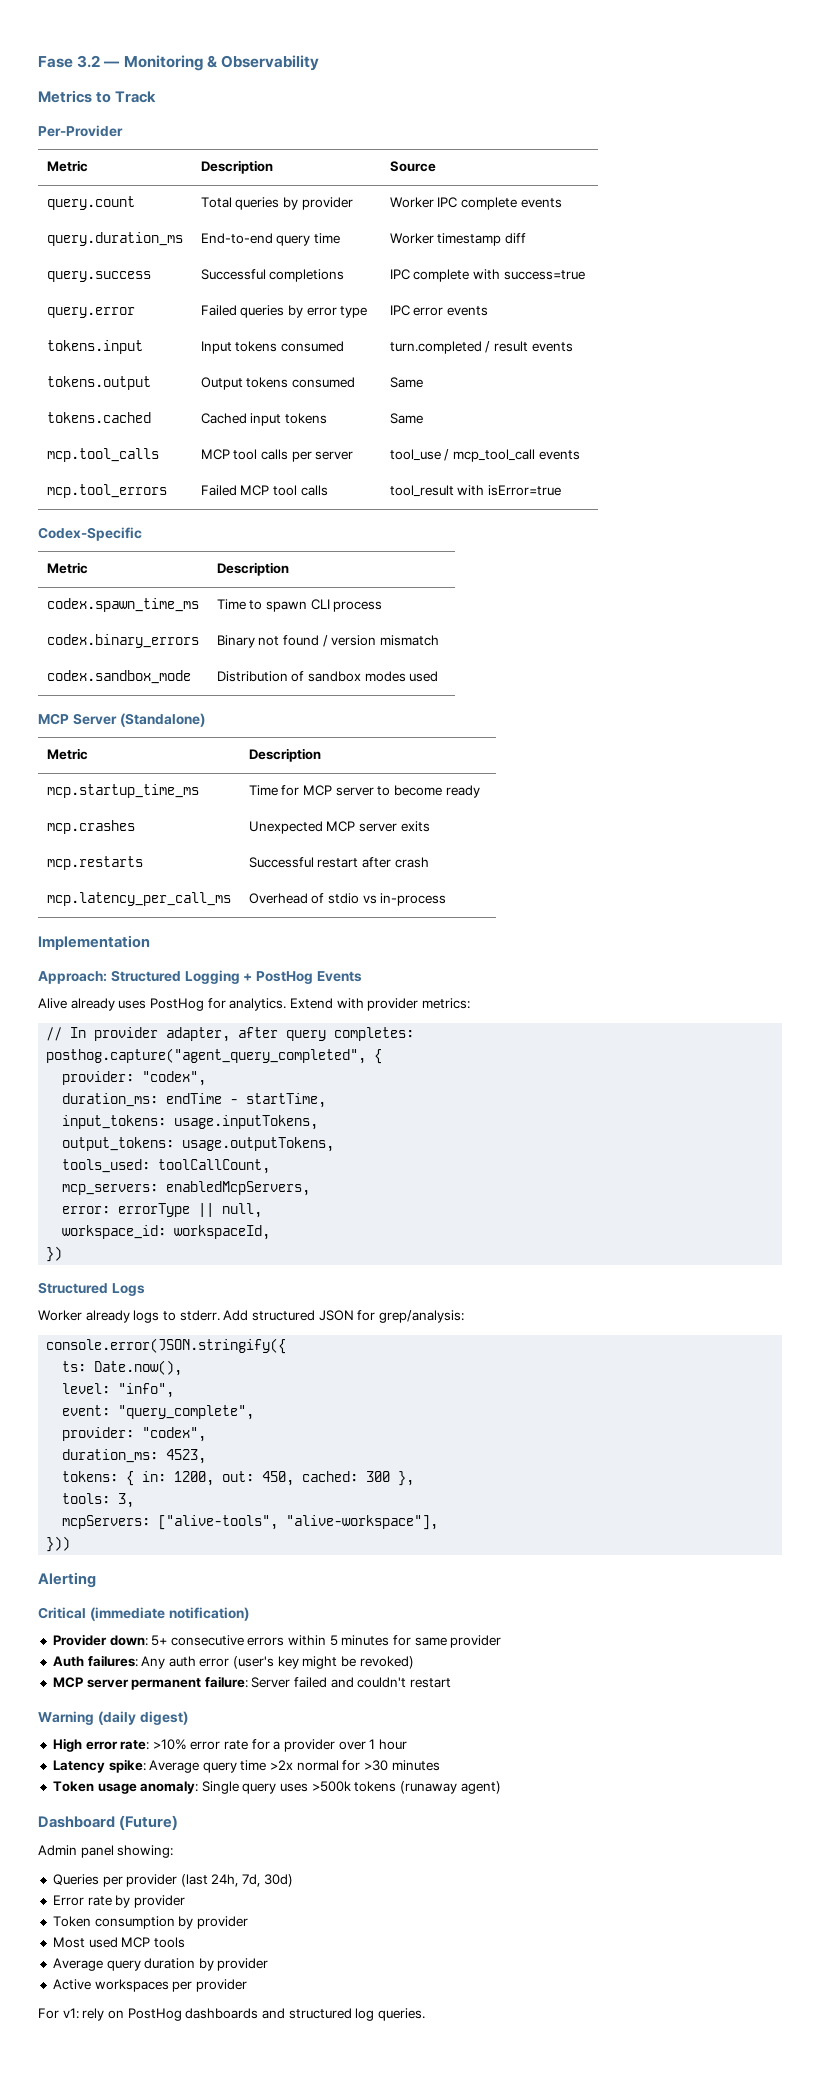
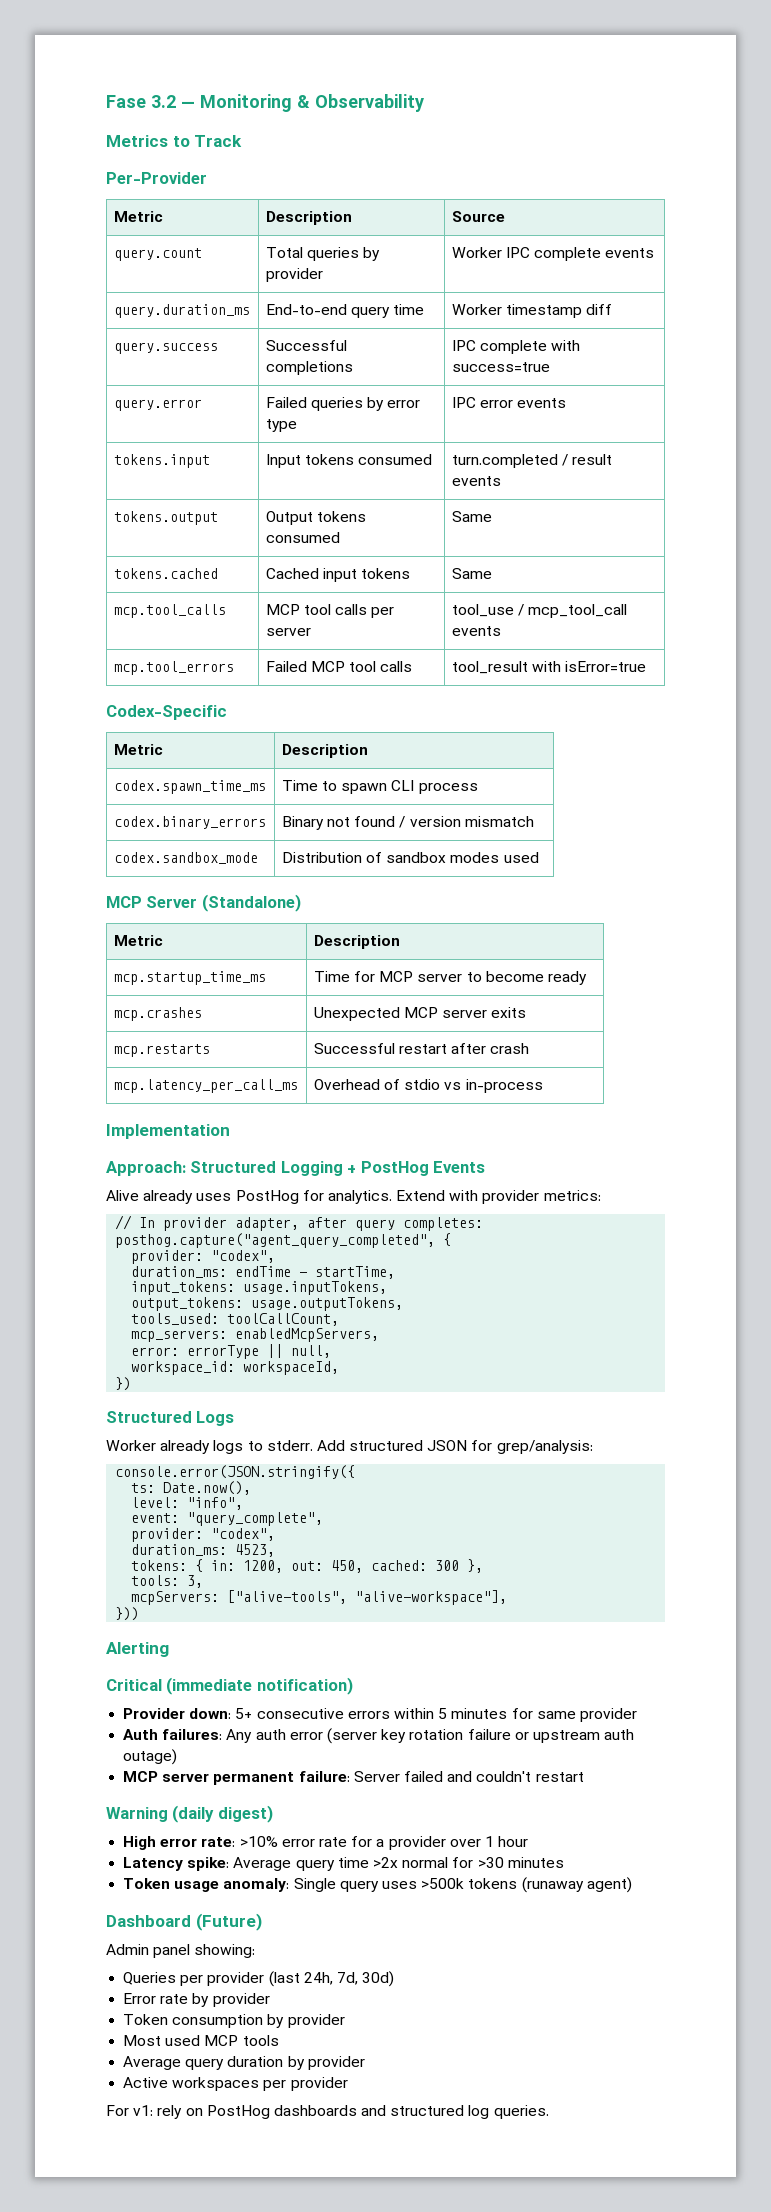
[233,1656,414,1669] (user's key might be revoked) -> [326,1728,635,1744] [123,1749,178,1765] (server key rotation failure or upstream auth outage)

